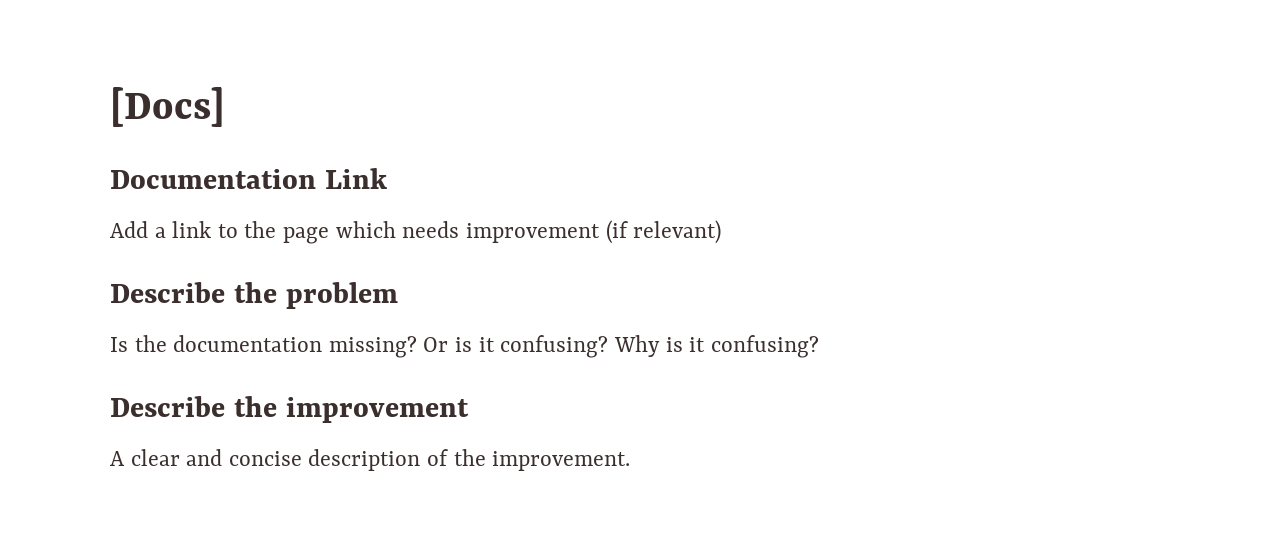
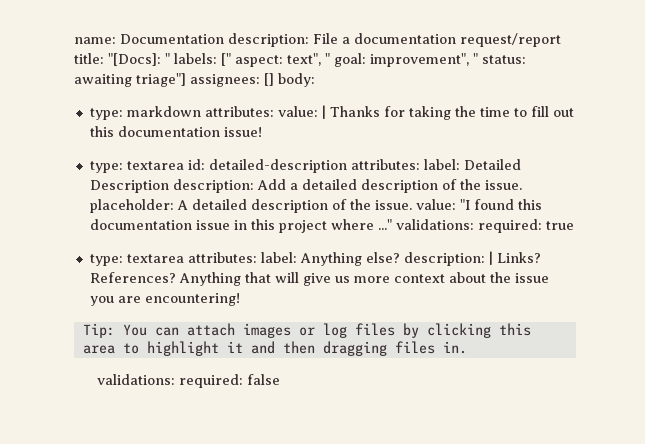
[110,87,225,127] [110,168,387,189] [110,220,722,244] [110,282,398,309] [110,335,819,358] [110,396,469,423] [110,449,631,471] [Docs] // Documentation Link // Add a link to the page which needs improvement (if relevant) // Describe the problem // Is the documentation missing? Or is it confusing? Why is it confusing? // Describe the improvement // A clear and concise description of the improvement. -> [74,33,561,47] [74,53,526,67] [74,73,315,87] [89,105,574,120] [89,126,262,137] [89,159,521,173] [89,179,522,193] [89,199,542,213] [89,219,574,233] [89,251,541,266] [89,272,549,286] [89,293,240,306] [82,323,531,338] [82,341,467,356] [97,374,281,388] name: Documentation description: File a documentation request/report title: "[Docs]: " labels: [" aspect: text", " goal: improvement", " status: awaiting triage"] assignees: [] body: // type: markdown attributes: value: | Thanks for taking the time to fill out this documentation issue! // type: textarea id: detailed-description attributes: label: Detailed Description description: Add a detailed description of the issue. placeholder: A detailed description of the issue. value: "I found this documentation issue in this project where ..." validations: required: true // type: textarea attributes: label: Anything else? description: | Links? References? Anything that will give us more context about the issue you are encountering! // Tip: You can attach images or log files by clicking this area to highlight it and then dragging files in. // validations: required: false

